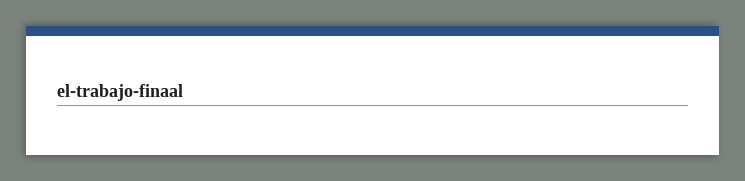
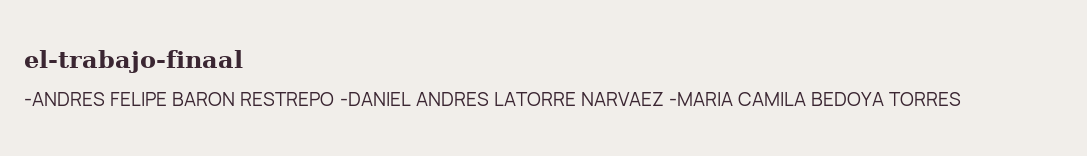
(183, 92) none -> [24,92,962,106] // -ANDRES FELIPE BARON RESTREPO -DANIEL ANDRES LATORRE NARVAEZ -MARIA CAMILA BEDOYA TORRES

